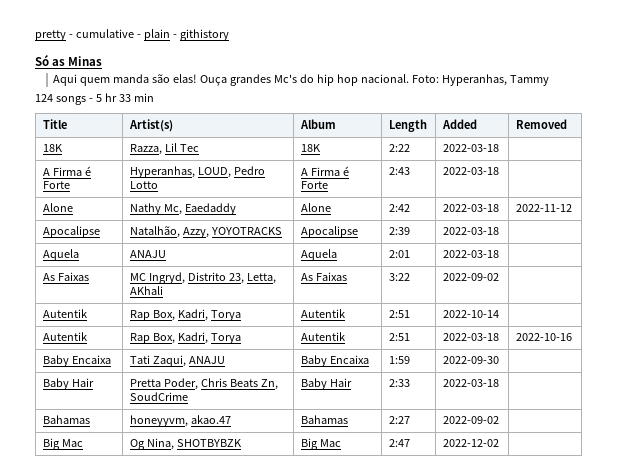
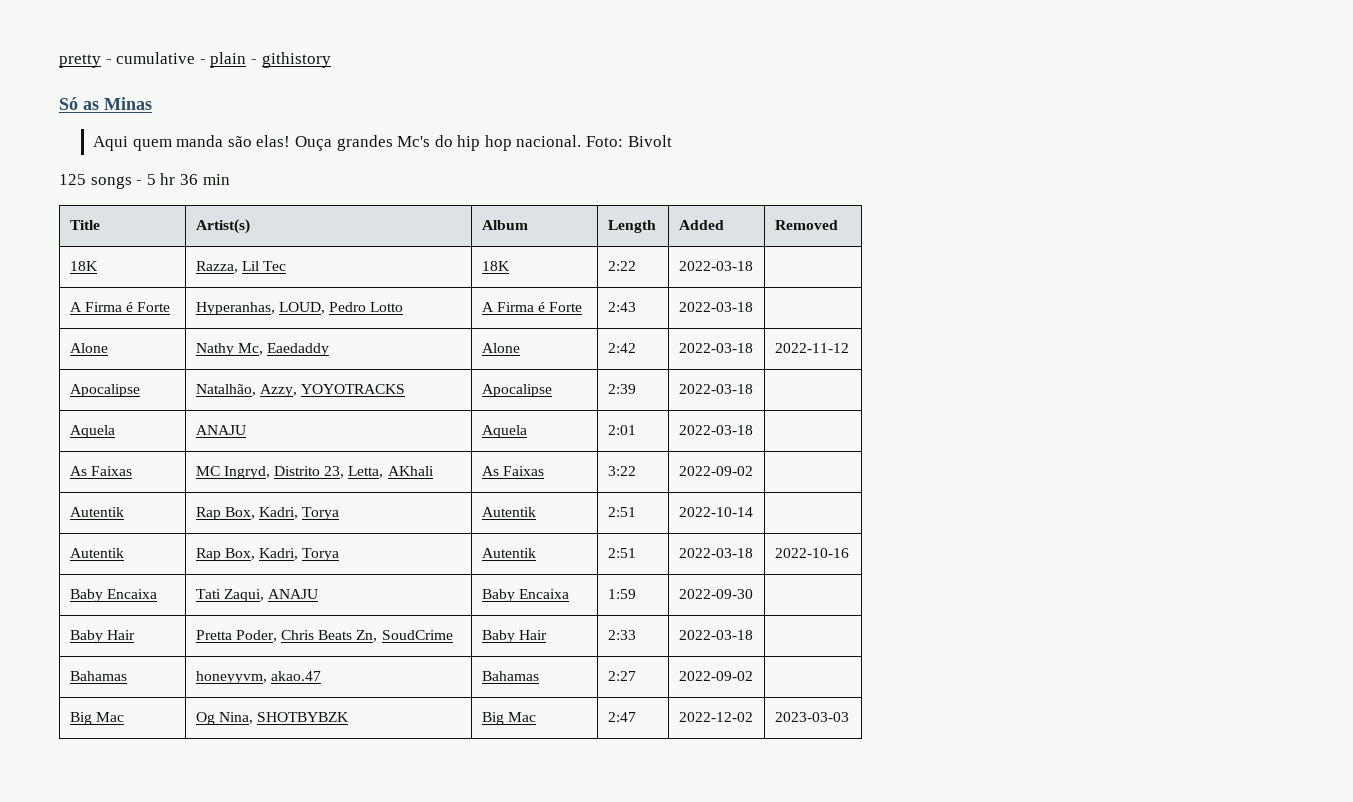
[441,74,549,86] [35,94,53,102] Hyperanhas, Tammy // 124 -> [627,135,672,147] [59,174,86,185] Bivolt // 125
[118,94,131,102] 33 -> [179,174,198,185] 36
(499, 443) none -> [774,712,849,722] 2023-03-03

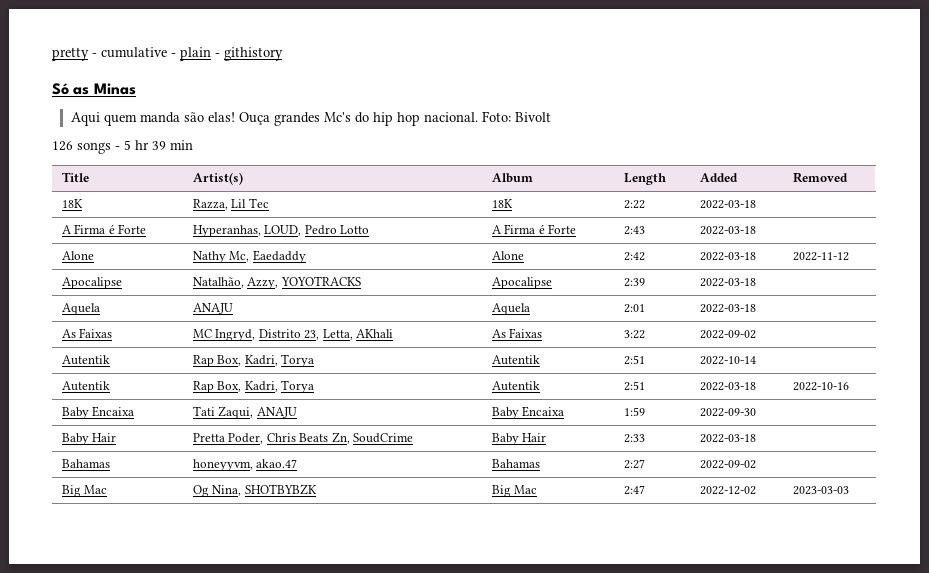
[59,174,86,185] 125 -> [52,141,73,151] 126
[179,174,198,185] 36 -> [152,141,166,150] 39

